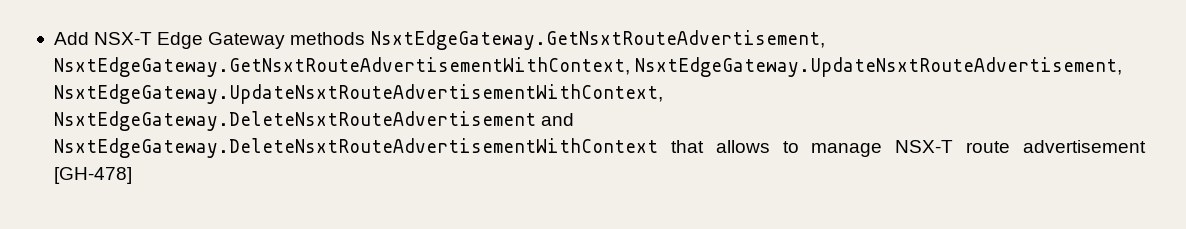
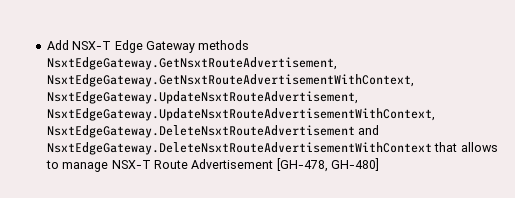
[966,140,1146,153] [53,167,132,184] route advertisement [GH-478] -> [153,158,379,172] Route Advertisement [GH-478, GH-480]

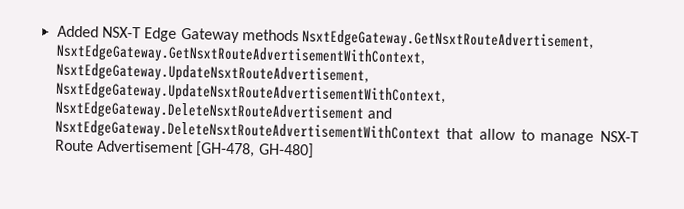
[46,40,69,50] Add -> [56,25,99,38] Added
[460,142,498,152] allows -> [478,128,516,141] allow

